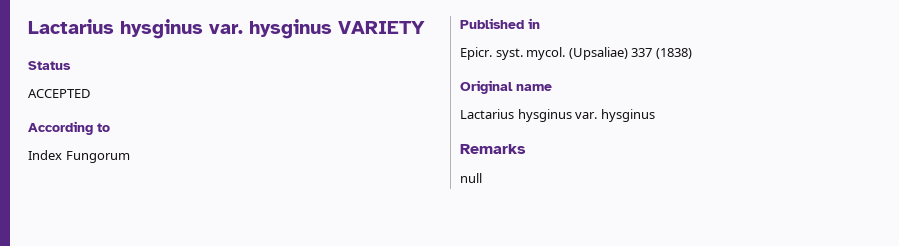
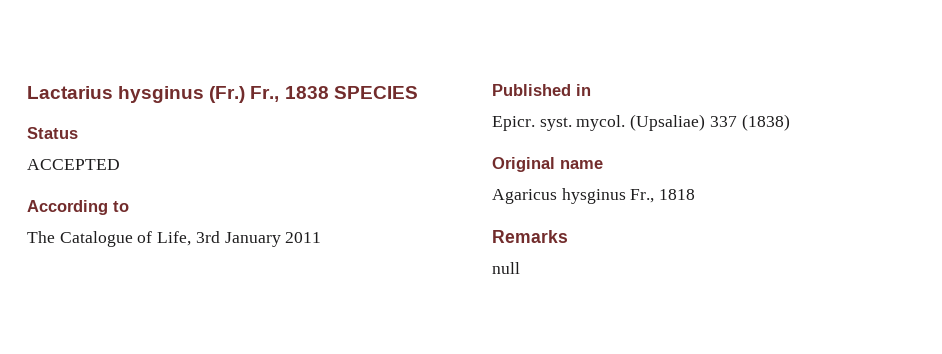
[28,19,425,39] Lactarius hysginus var. hysginus VARIETY -> [27,86,418,103] Lactarius hysginus (Fr.) Fr., 1838 SPECIES
[28,150,130,163] Index Fungorum -> [27,231,322,247] The Catalogue of Life, 3rd January 2011
[460,109,655,122] Lactarius hysginus var. hysginus -> [492,188,696,204] Agaricus hysginus Fr., 1818

